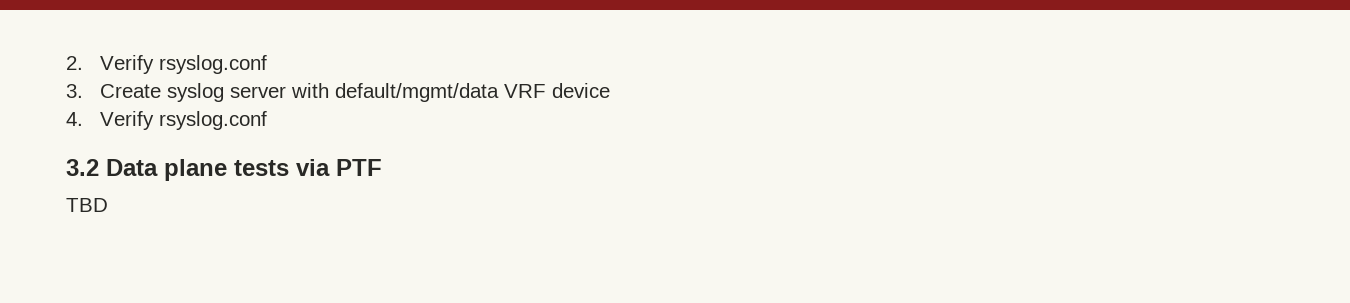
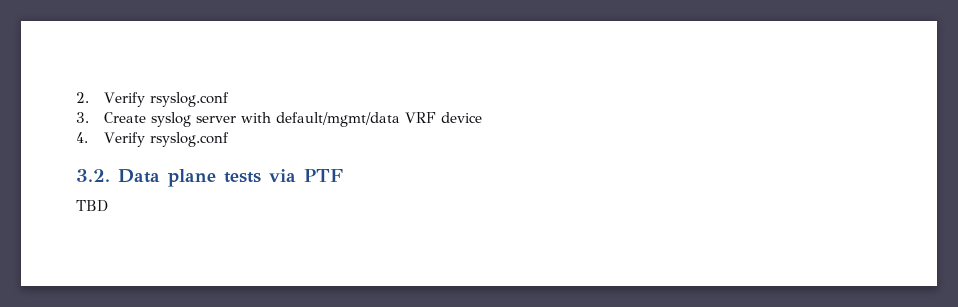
[66,159,99,176] 3.2 -> [76,169,110,182] 3.2.

